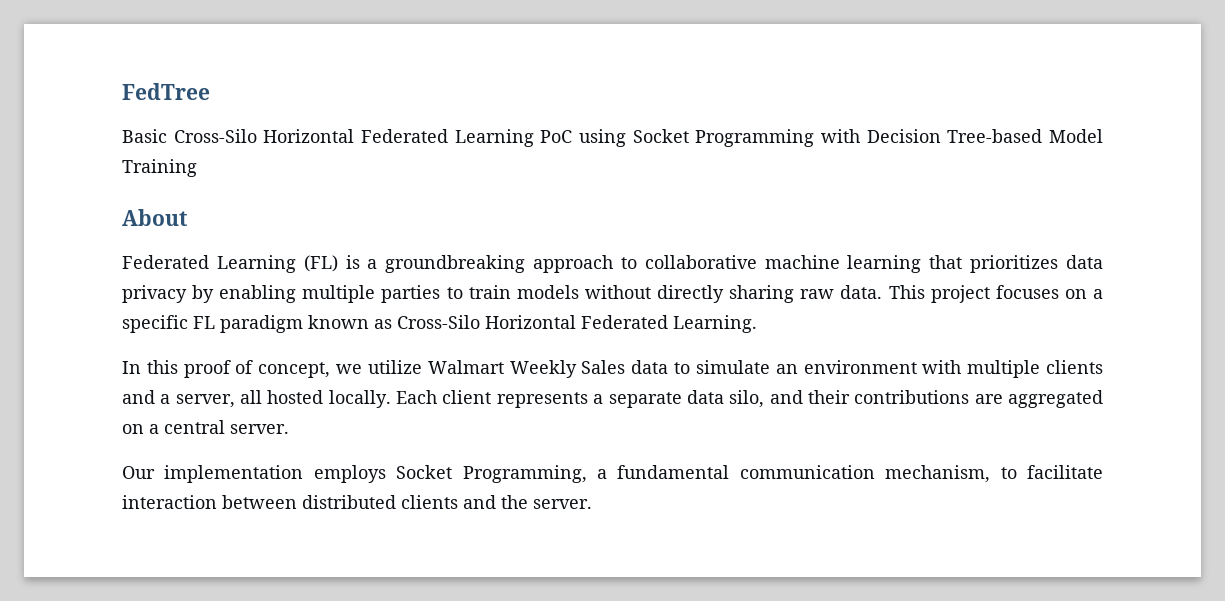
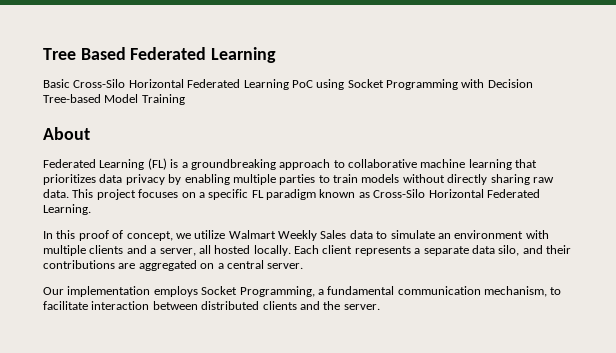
[122,83,210,100] FedTree -> [43,47,277,63] Tree Based Federated Learning

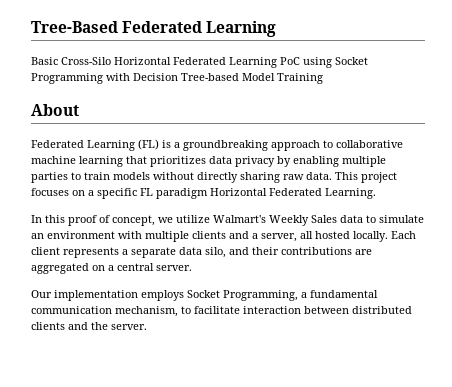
[43,47,126,60] Tree Based -> [31,21,118,33] Tree-Based
[319,189,426,198] known as Cross-Silo -> (208, 193) none
[228,230,276,239] Walmart -> [213,215,266,223] Walmart's

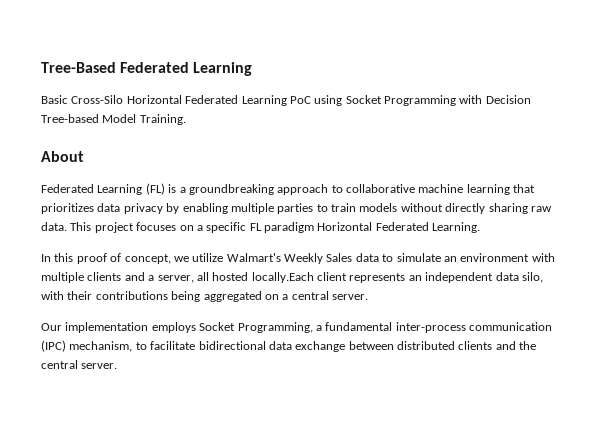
[277,73,323,84] Training -> [139,114,186,125] Training.
[353,231,416,242] [31,247,176,258] locally. Each client represents a separate -> [251,272,494,283] locally.Each client represents an independent
[229,247,249,255] and -> [41,291,64,300] with
[355,249,372,255] are -> [171,291,201,302] being
[31,306,301,317] communication mechanism, to facilitate interaction -> [395,322,552,333] [41,340,346,352] inter-process communication (IPC) mechanism, to facilitate bidirectional data exchange
(108, 326) none -> [41,360,78,369] central

